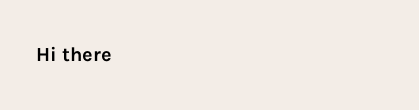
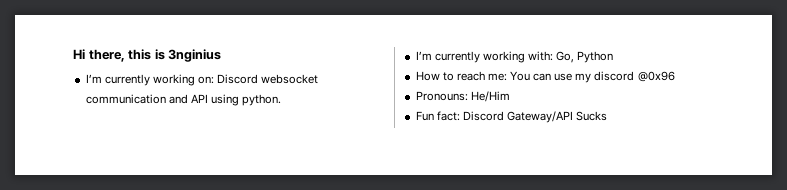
[62,47,113,62] there -> [88,49,222,62] [85,74,319,86] [85,94,282,106] [415,51,614,63] [415,71,675,83] [415,91,510,102] [415,111,608,123] there, this is 3nginius // I’m currently working on: Discord websocket communication and API using python. // I’m currently working with: Go, Python // How to reach me: You can use my discord @0x96 // Pronouns: He/Him // Fun fact: Discord Gateway/API Sucks

